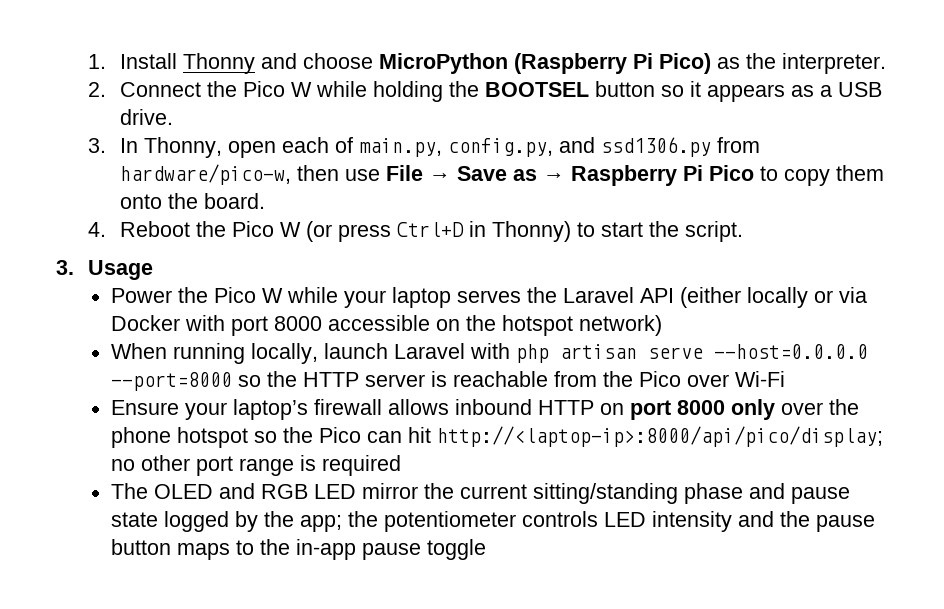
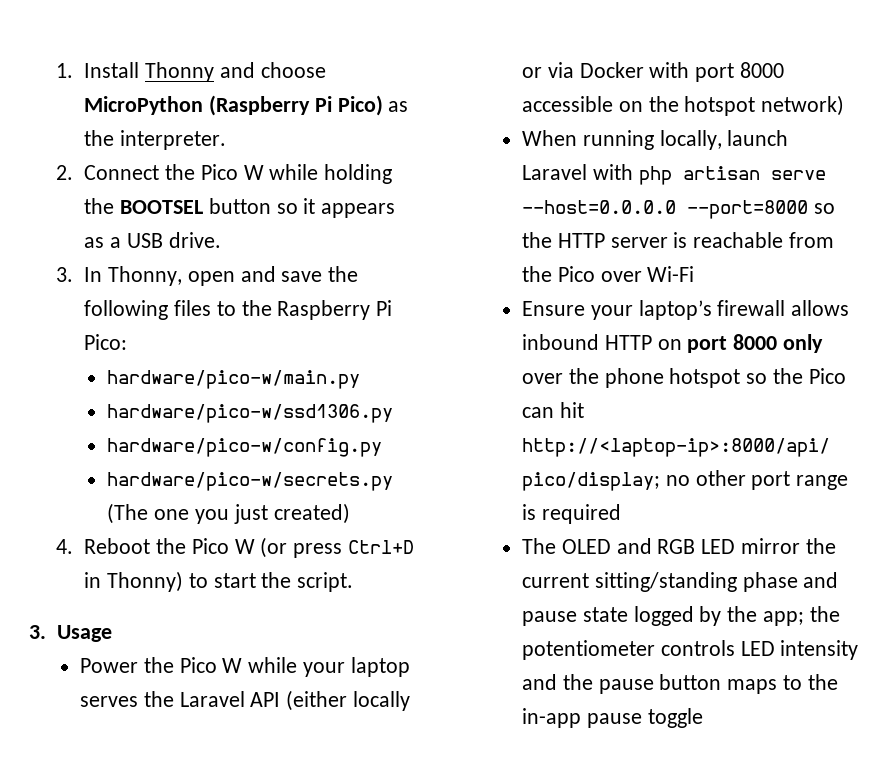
[281,137,760,157] [119,164,884,186] [119,193,265,209] each of main.py, config.py, and ssd1306.py from hardware/pico-w, then use File → Save as → Raspberry Pi Pico to copy them onto the board. -> [240,266,359,282] [84,300,393,320] [84,334,128,350] [107,370,361,389] [107,404,394,423] [107,438,383,457] [107,472,394,491] [107,503,350,524] and save the following files to the Raspberry Pi Pico: // hardware/pico-w/main.py // hardware/pico-w/ssd1306.py // hardware/pico-w/config.py // hardware/pico-w/secrets.py (The one you just created)

